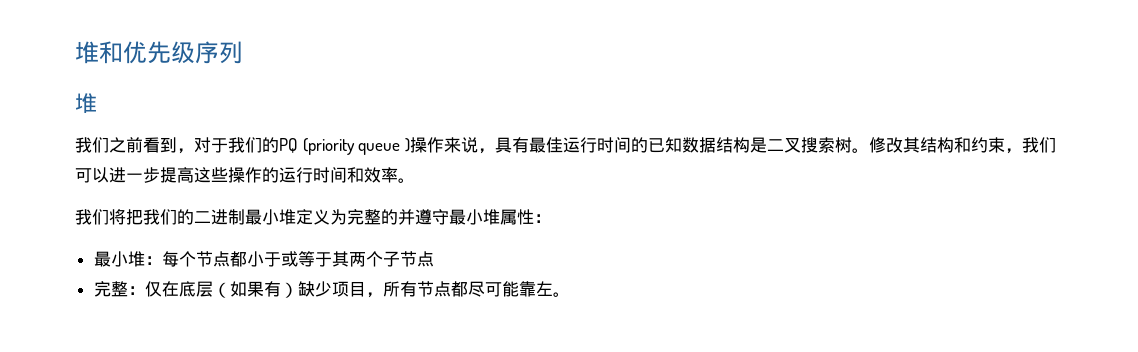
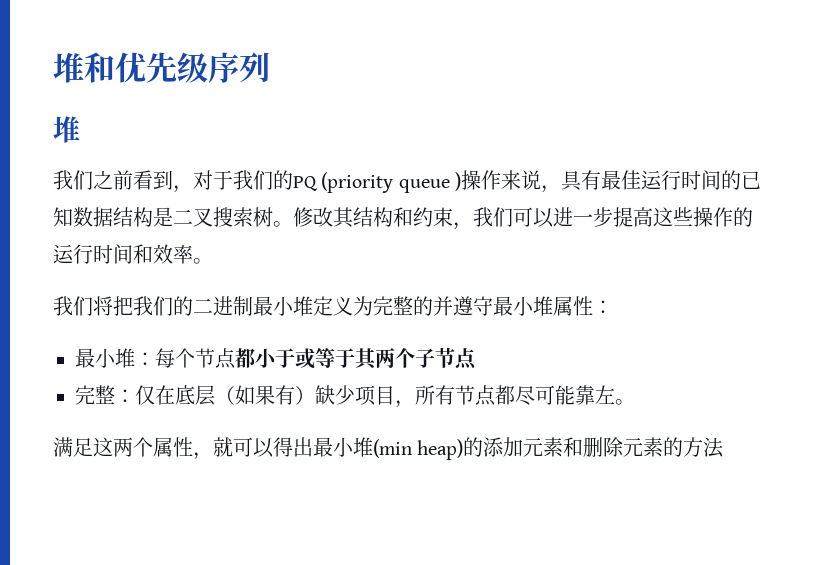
(570, 294) none -> [53,437,725,460] // 满足这两个属性，就可以得出最小堆(min heap)的添加元素和删除元素的方法

